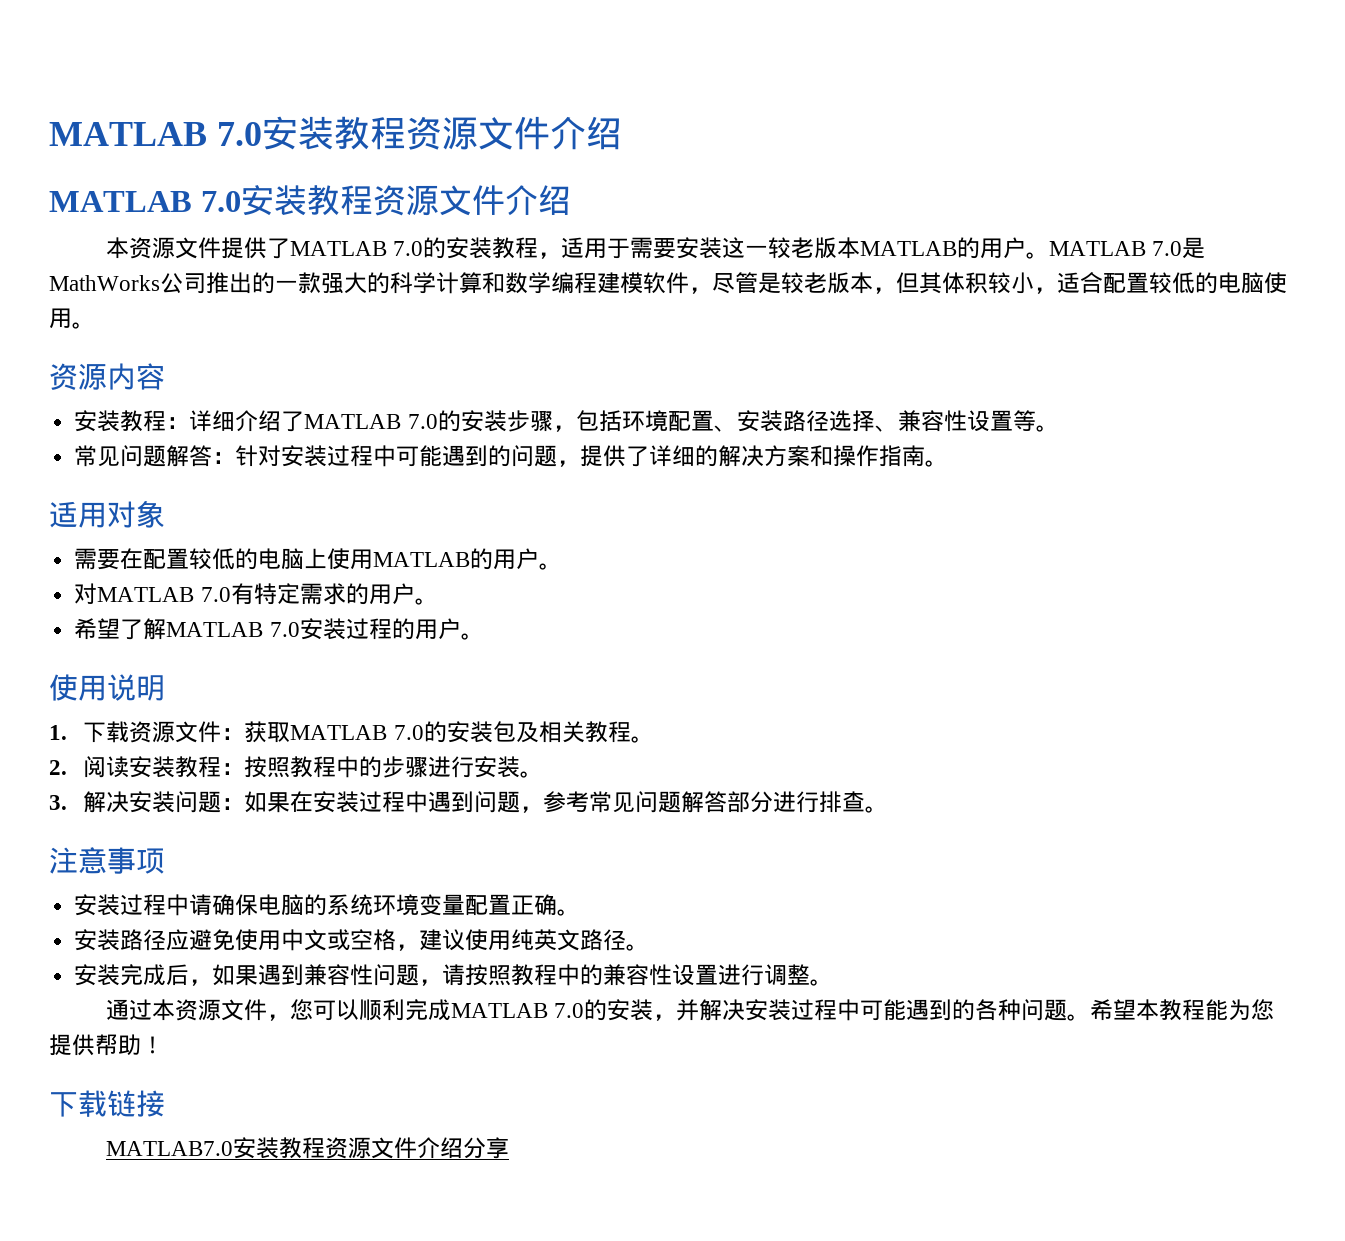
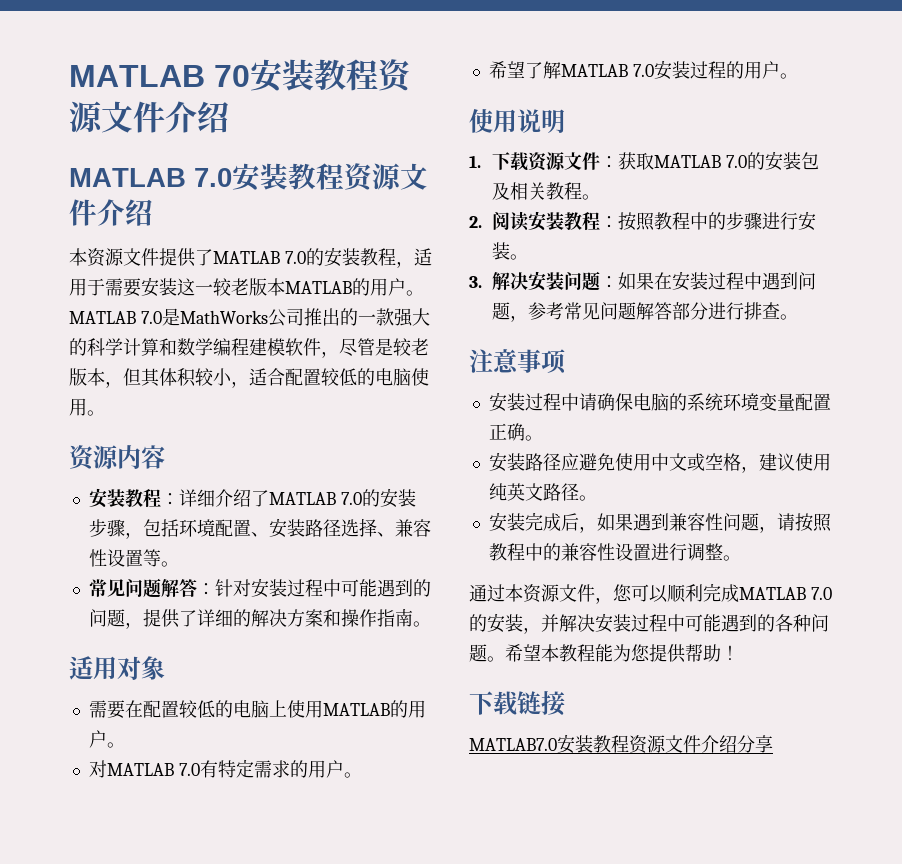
[49,122,262,146] MATLAB 7.0 -> [69,65,250,87] MATLAB 70

